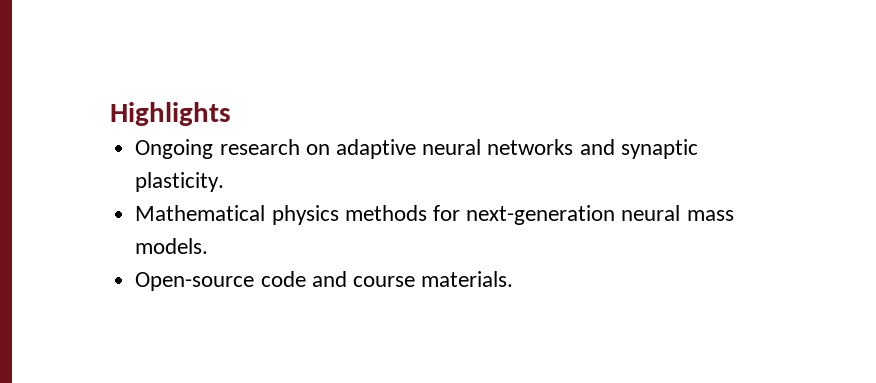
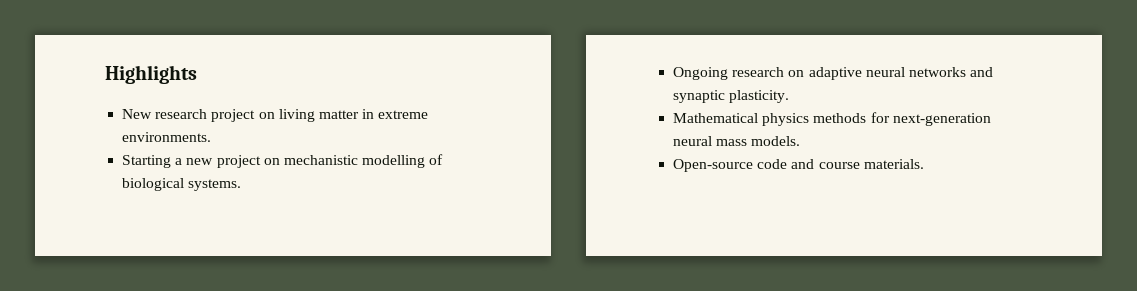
(231, 114) none -> [122,109,429,122] [122,132,212,142] [122,154,444,168] [122,178,242,191] // New research project on living matter in extreme environments. // Starting a new project on mechanistic modelling of biological systems.

